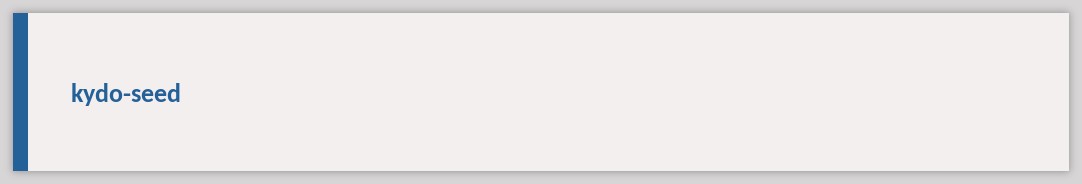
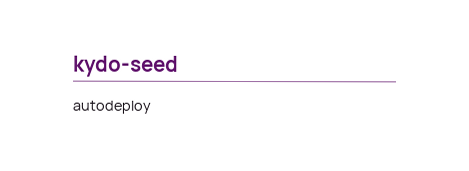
(181, 94) none -> [72,100,151,114] // autodeploy

